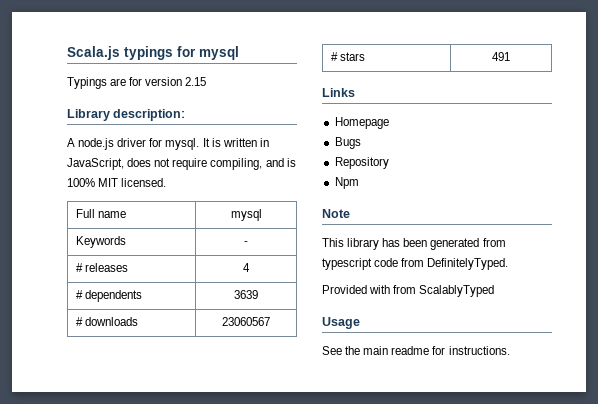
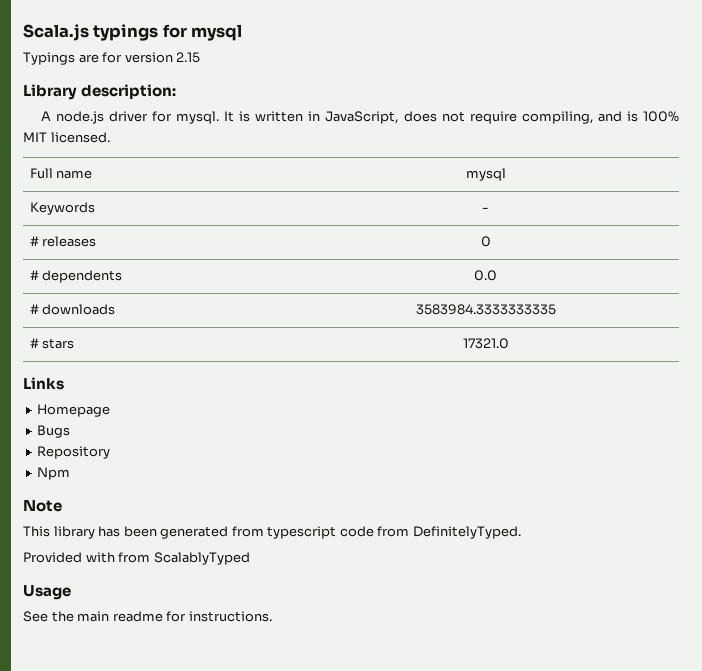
[243,263,251,272] 4 -> [480,236,491,247] 0
[234,290,258,299] 3639 -> [474,270,497,281] 0.0
[222,317,270,326] 23060567 -> [415,304,556,315] 3583984.3333333335
[492,52,510,61] 491 -> [462,338,509,349] 17321.0

